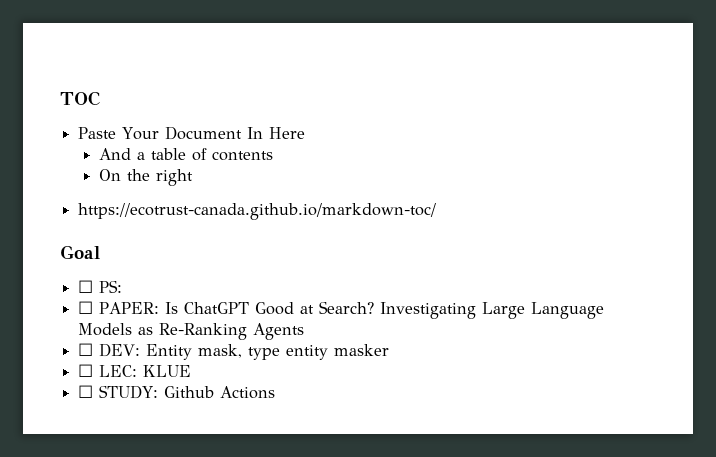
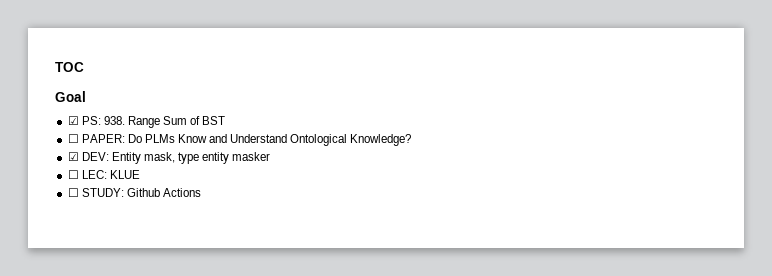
[78,126,306,140] [99,148,274,161] [99,169,194,186] [78,203,437,220] // Paste Your Document In Here // And a table of contents // On the right // https://ecotrust-canada.github.io/markdown-toc/ -> (84, 67) none
[78,280,94,293] ☐ -> [67,116,79,125] ☑
[78,301,605,319] [78,323,305,340] [78,343,94,356] // ☐ PAPER: Is ChatGPT Good at Search? Investigating Large Language Models as Re-Ranking Agents // ☐ -> [103,116,226,128] [67,134,412,146] [67,152,79,161] 938. Range Sum of BST // ☐ PAPER: Do PLMs Know and Understand Ontological Knowledge? // ☑

